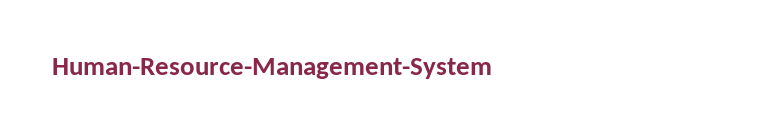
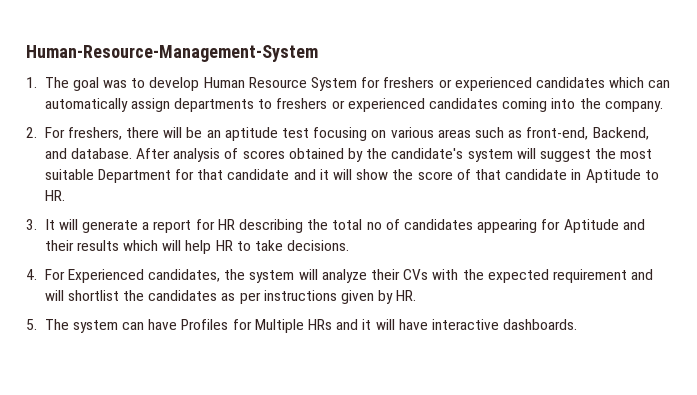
(492, 68) none -> [26,77,671,91] [44,98,663,112] [26,127,649,141] [44,148,653,162] [44,169,659,183] [44,190,65,201] [26,219,645,233] [44,240,350,254] [26,269,654,283] [44,290,417,304] [26,319,578,333] // 1. The goal was to develop Human Resource System for freshers or experienced candidates which can automatically assign departments to freshers or experienced candidates coming into the company. // 2. For freshers, there will be an aptitude test focusing on various areas such as front-end, Backend, and database. After analysis of scores obtained by the candidate's system will suggest the most suitable Department for that candidate and it will show the score of that candidate in Aptitude to HR. // 3. It will generate a report for HR describing the total no of candidates appearing for Aptitude and their results which will help HR to take decisions. // 4. For Experienced candidates, the system will analyze their CVs with the expected requirement and will shortlist the candidates as per instructions given by HR. // 5. The system can have Profiles for Multiple HRs and it will have interactive dashboards.

